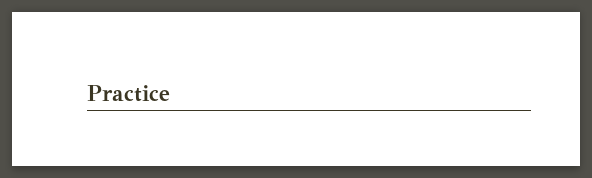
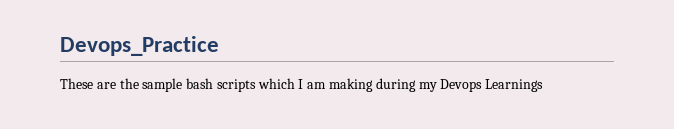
[87,85,170,102] Practice -> [60,36,219,56] [60,78,544,92] Devops_Practice // These are the sample bash scripts which I am making during my Devops Learnings

